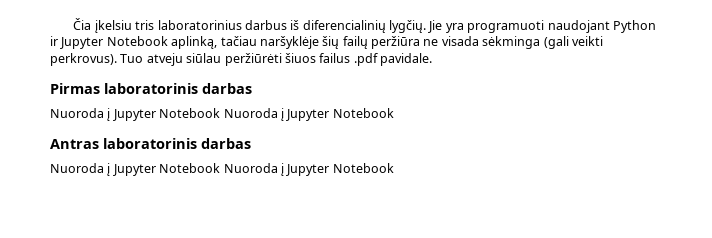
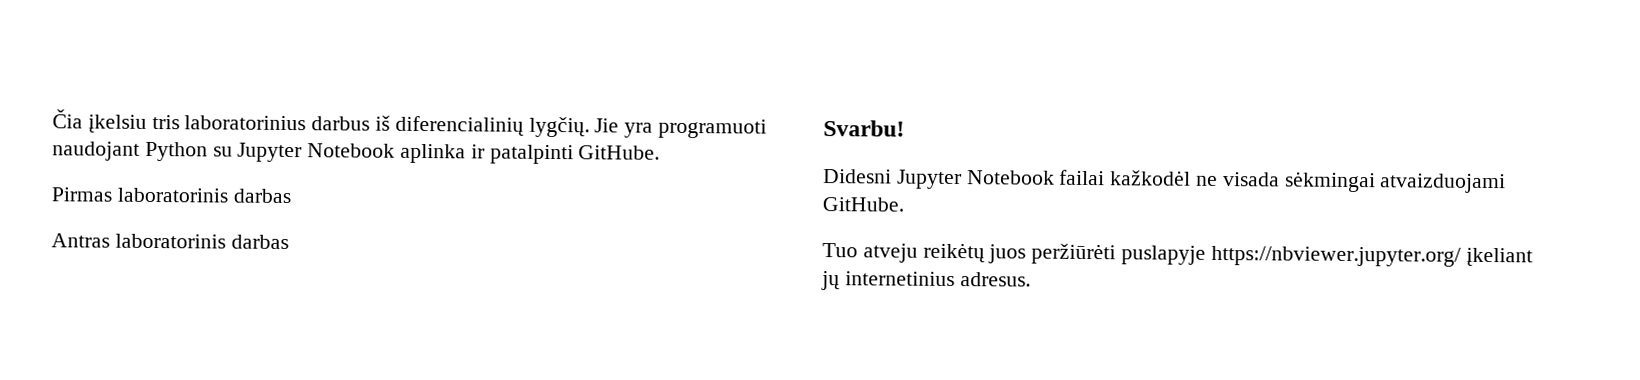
[50,36,603,49] [50,53,432,66] [50,83,252,94] [50,108,394,121] [50,138,251,149] [50,163,394,176] ir Jupyter Notebook aplinką, tačiau naršyklėje šių failų peržiūra ne visada sėkminga (gali veikti perkrovus). Tuo atveju siūlau peržiūrėti šiuos failus .pdf pavidale. // Pirmas laboratorinis darbas // Nuoroda į Jupyter Notebook Nuoroda į Jupyter Notebook // Antras laboratorinis darbas // Nuoroda į Jupyter Notebook Nuoroda į Jupyter Notebook -> [212,142,661,165] [51,187,291,204] [51,233,289,250] [823,120,905,137] [823,169,1507,194] [822,197,904,212] [822,242,1533,267] [821,271,1031,291] su Jupyter Notebook aplinka ir patalpinti GitHube. // Pirmas laboratorinis darbas // Antras laboratorinis darbas // Svarbu! // Didesni Jupyter Notebook failai kažkodėl ne visada sėkmingai atvaizduojami GitHube. // Tuo atveju reikėtų juos peržiūrėti puslapyje https://nbviewer.jupyter.org/ įkeliant jų internetinius adresus.

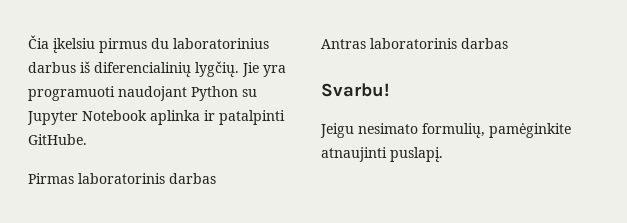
[151,114,180,130] tris -> [99,38,169,53] pirmus du
[823,169,1507,194] [822,197,904,212] [822,242,1533,267] [821,271,1031,291] Didesni Jupyter Notebook failai kažkodėl ne visada sėkmingai atvaizduojami GitHube. // Tuo atveju reikėtų juos peržiūrėti puslapyje https://nbviewer.jupyter.org/ įkeliant jų internetinius adresus. -> [320,123,571,138] [321,147,443,162] Jeigu nesimato formulių, pamėginkite atnaujinti puslapį.

